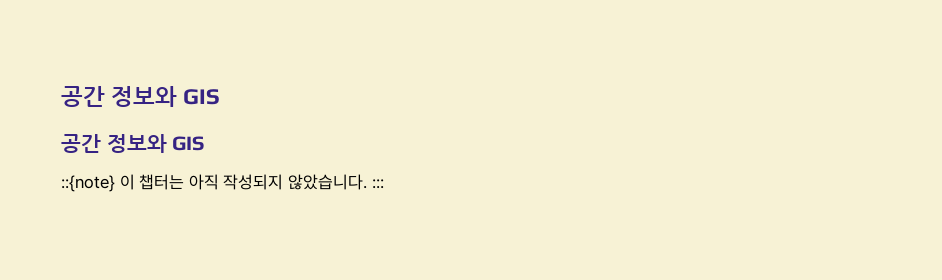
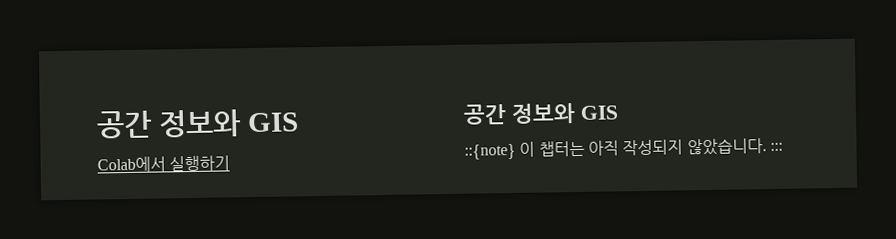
[61,86,221,107] 공간 정보와 GIS -> [96,109,299,139] [97,155,231,173] 공간 정보와 GIS // Colab에서 실행하기

